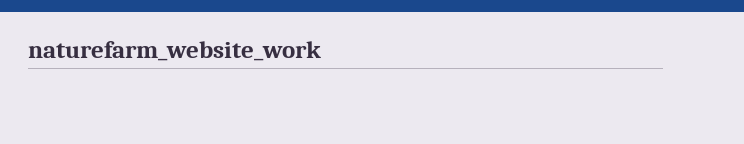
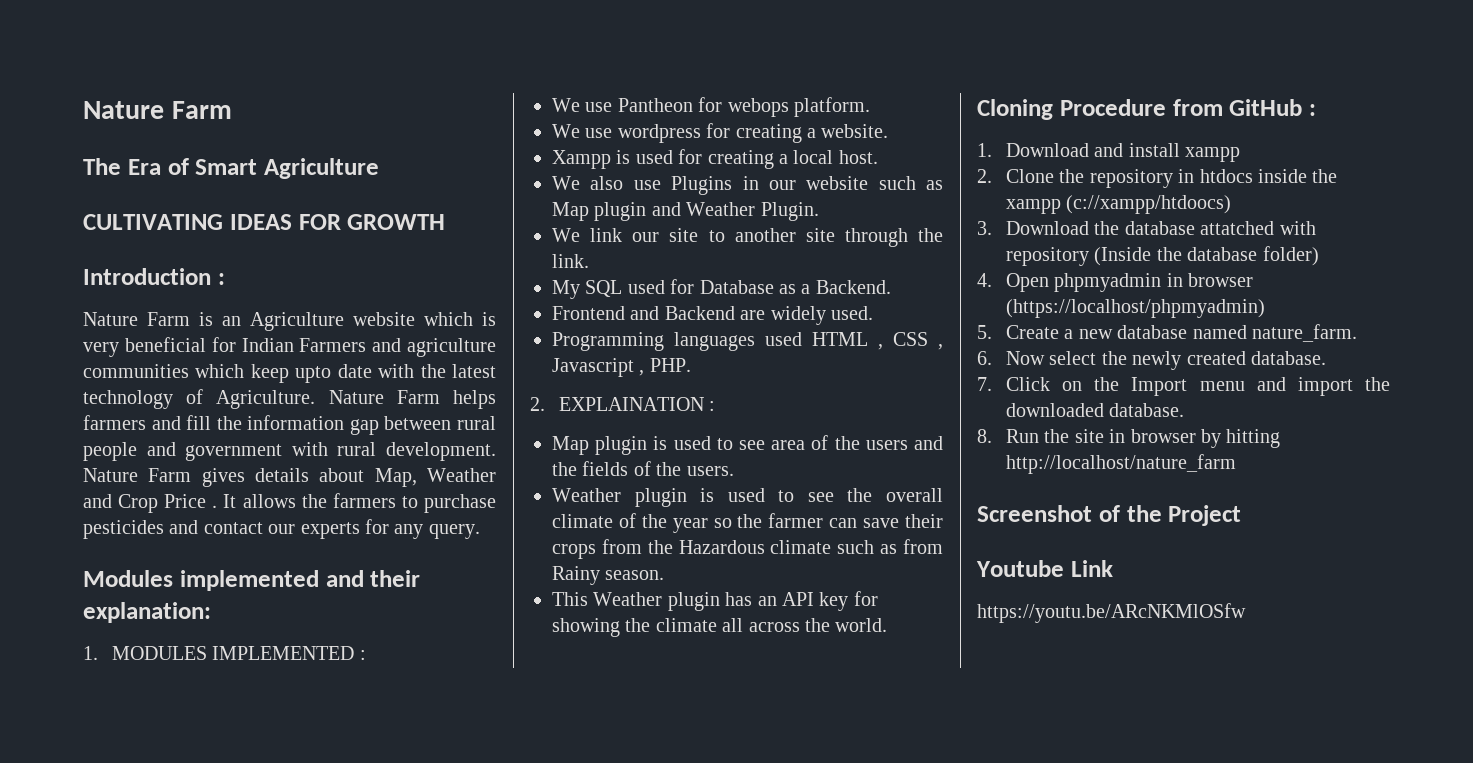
[28,41,321,61] naturefarm_website_work -> [83,101,232,119] [83,158,379,179] [83,214,446,230] [83,268,225,285] [83,312,496,331] [83,337,496,357] [83,364,496,383] [83,389,496,409] [83,415,496,435] [83,442,496,461] [83,468,496,487] [83,493,496,513] [83,519,480,539] [83,570,421,591] [83,602,211,623] [83,646,366,660] [552,97,870,117] [552,123,889,143] [552,149,878,169] [552,176,943,195] [552,202,819,221] [552,228,943,247] [552,254,589,268] [552,279,891,299] [552,306,873,325] [552,332,943,351] [552,358,691,377] [530,397,716,411] [552,435,943,455] [552,461,734,476] [552,488,943,507] [552,513,943,533] [552,539,943,559] [552,566,665,585] [552,591,878,611] [552,618,888,637] [977,99,1316,120] [977,143,1241,162] [977,169,1338,188] [1005,195,1232,214] [977,221,1316,235] [1005,246,1319,266] [977,273,1254,292] [1005,299,1265,318] [977,324,1357,342] [977,351,1326,370] [977,377,1390,396] [1005,403,1185,417] [977,429,1281,448] [1005,454,1236,474] [977,505,1242,526] [976,560,1113,577] [977,603,1246,623] Nature Farm // The Era of Smart Agriculture // CULTIVATING IDEAS FOR GROWTH // Introduction : // Nature Farm is an Agriculture website which is very beneficial for Indian Farmers and agriculture communities which keep upto date with the latest technology of Agriculture. Nature Farm helps farmers and fill the information gap between rural people and government with rural development. Nature Farm gives details about Map, Weather and Crop Price . It allows the farmers to purchase pesticides and contact our experts for any query. // Modules implemented and their explanation: // 1. MODULES IMPLEMENTED : // We use Pantheon for webops platform. // We use wordpress for creating a website. // Xampp is used for creating a local host. // We also use Plugins in our website such as Map plugin and Weather Plugin. // We link our site to another site through the link. // My SQL used for Database as a Backend. // Frontend and Backend are widely used. // Programming languages used HTML , CSS , Javascript , PHP. // 2. EXPLAINATION : // Map plugin is used to see area of the users and the fields of the users. // Weather plugin is used to see the overall climate of the year so the farmer can save their crops from the Hazardous climate such as from Rainy season. // This Weather plugin has an API key for showing the climate all across the world. // Cloning Procedure from GitHub : // 1. Download and install xampp // 2. Clone the repository in htdocs inside the xampp (c://xampp/htdoocs) // 3. Download the database attatched with repository (Inside the database folder) // 4. Open phpmyadmin in browser (https://localhost/phpmyadmin) // 5. Create a new database named nature_farm. // 6. Now select the newly created database. // 7. Click on the Import menu and import the downloaded database. // 8. Run the site in browser by hitting http://localhost/nature_farm // Screenshot of the Project // Youtube Link // https://youtu.be/ARcNKMlOSfw

